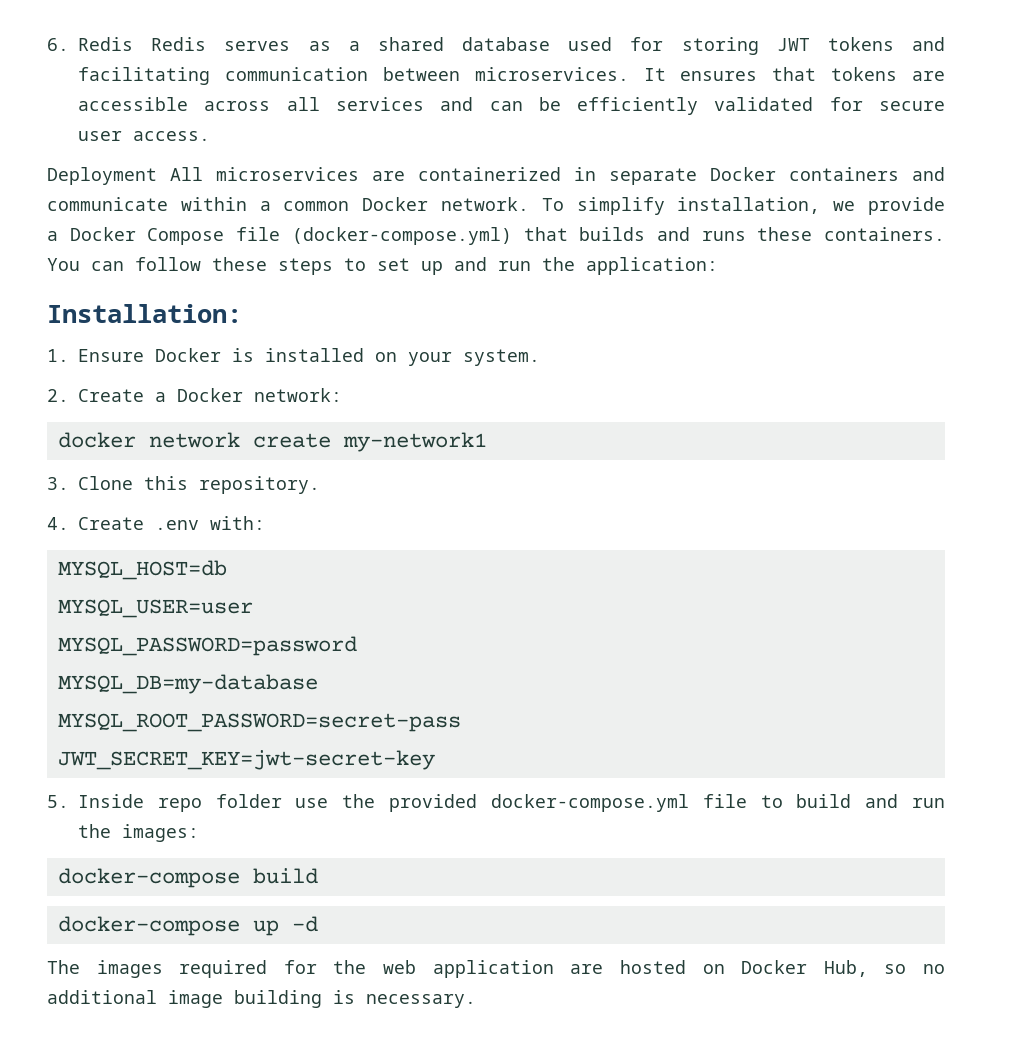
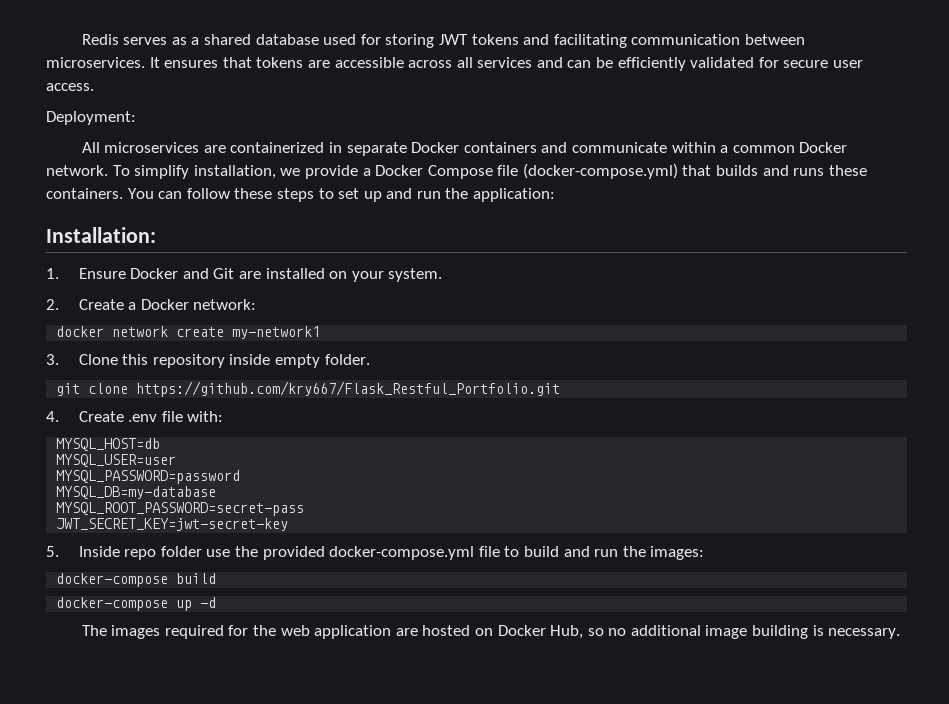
[47,37,133,51] 6. Redis -> (81, 39) none
[47,167,157,185] Deployment -> [46,111,136,125] Deployment: //
[232,348,254,362] is -> [182,268,262,279] and Git are
[199,476,320,494] repository. -> [152,354,370,368] [56,381,561,397] repository inside empty folder. // git clone https://github.com/kry667/Flask_Restful_Portfolio.git
(199, 525) none -> [161,411,183,422] file

